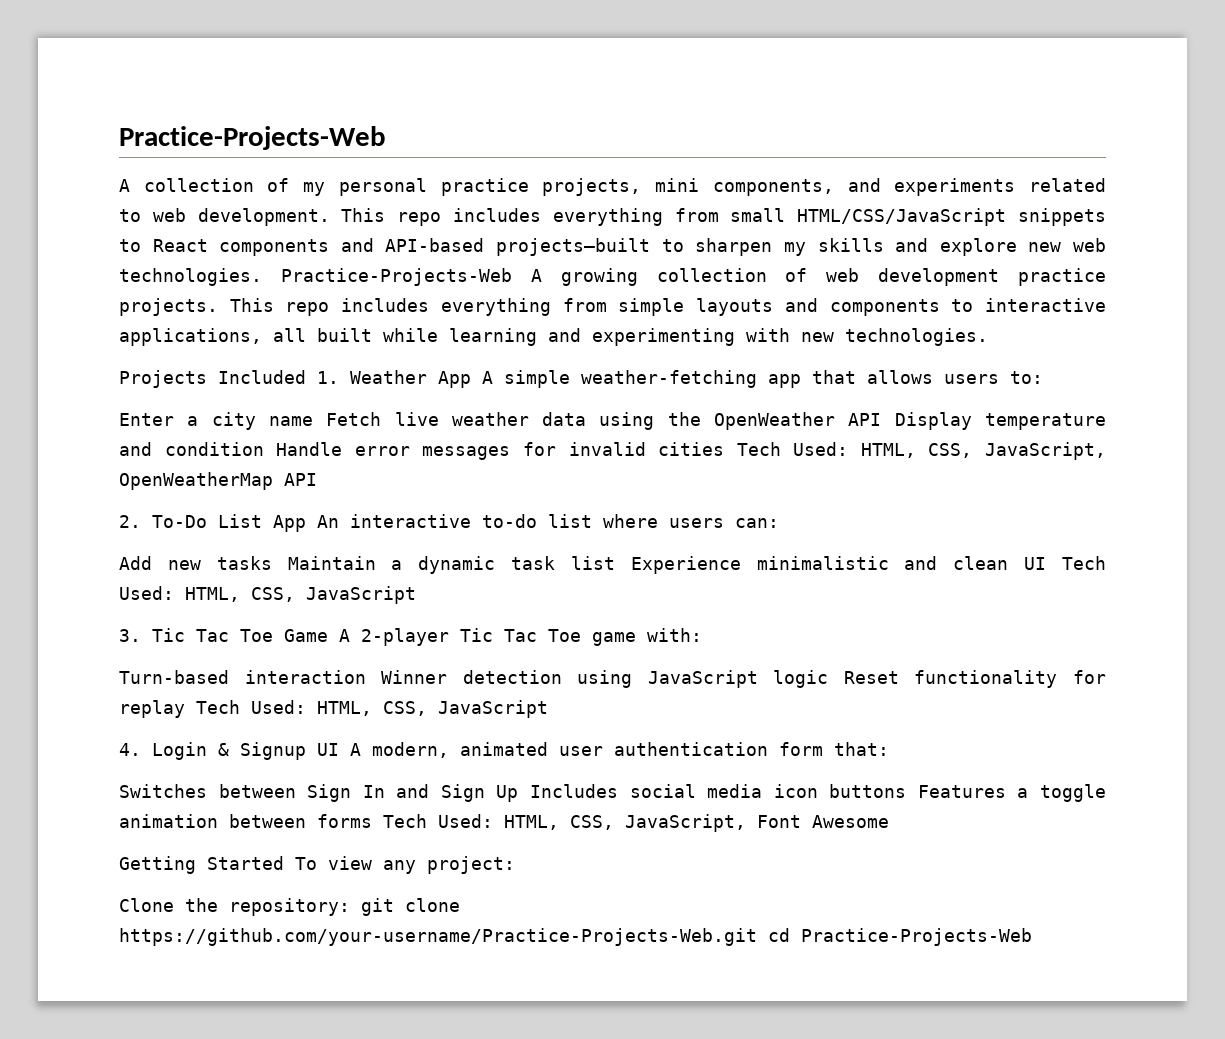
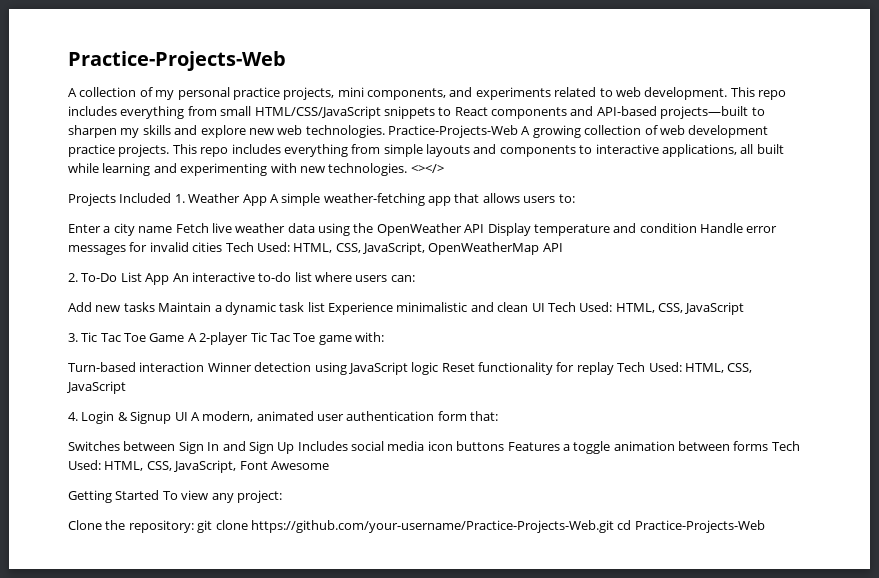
(988, 337) none -> [410,164,444,173] <></>

